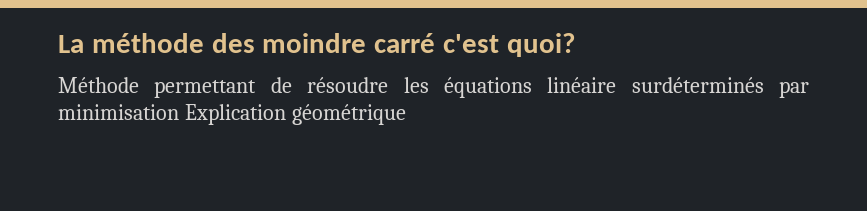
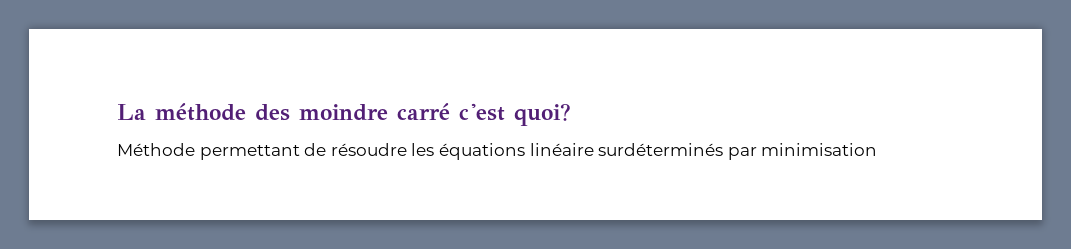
[184,104,406,125] Explication géométrique -> (878, 149) none

